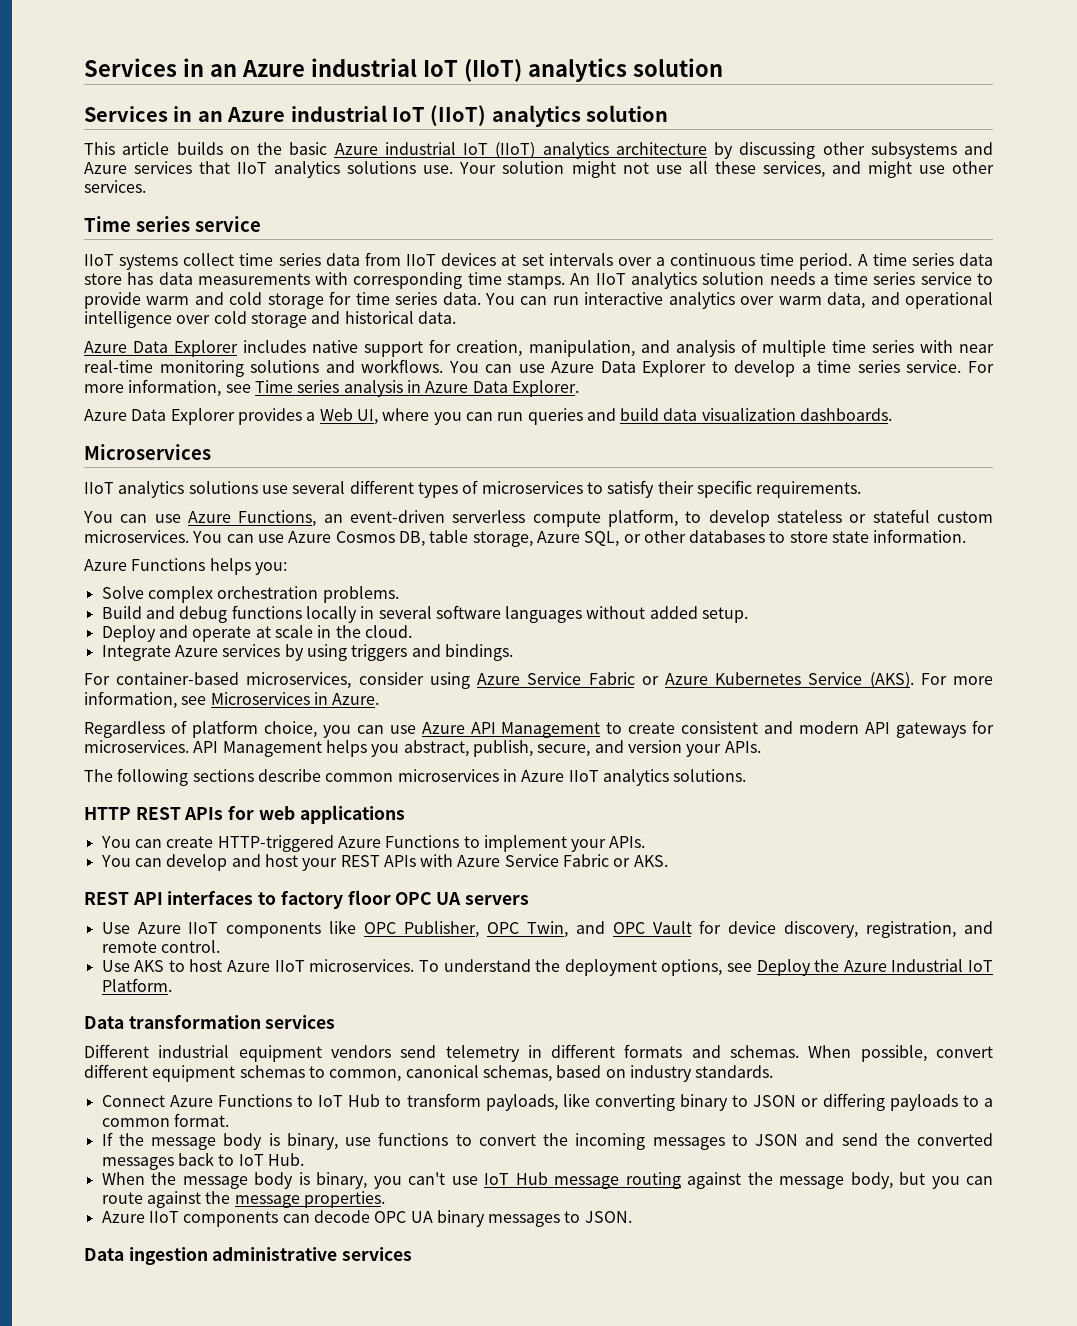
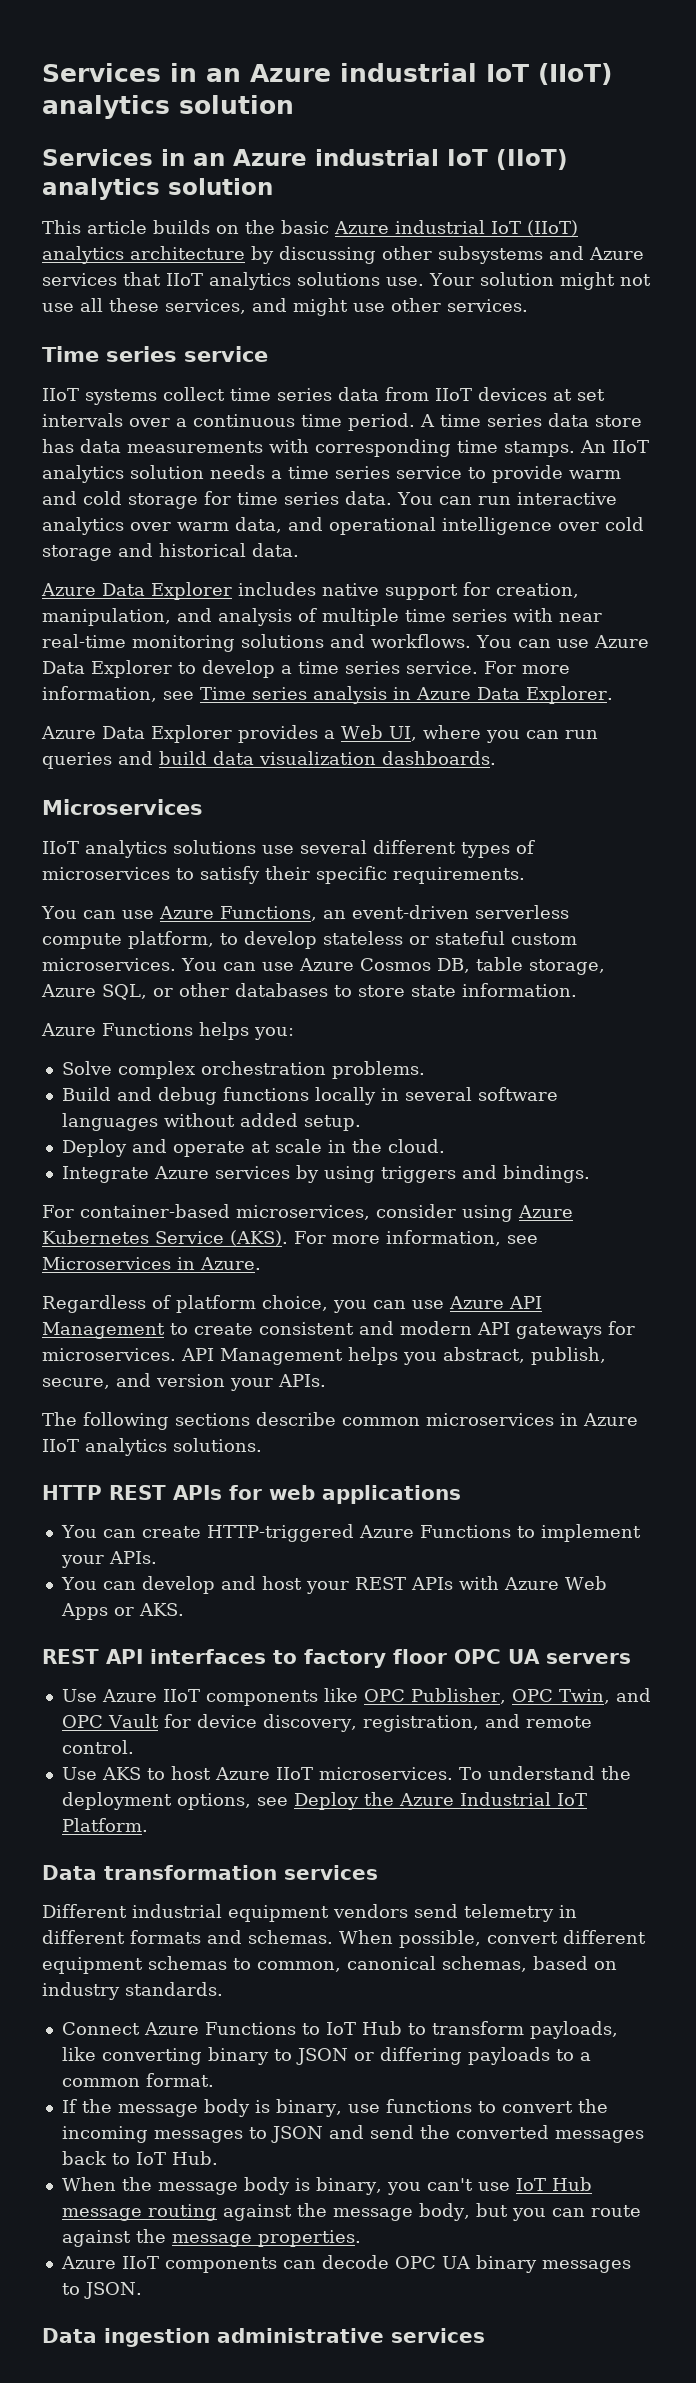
[527,672,708,685] Service Fabric or Azure -> (573, 1211) none
[504,854,610,867] Service Fabric -> [564,1576,607,1590] [60,1603,108,1620] Web Apps

